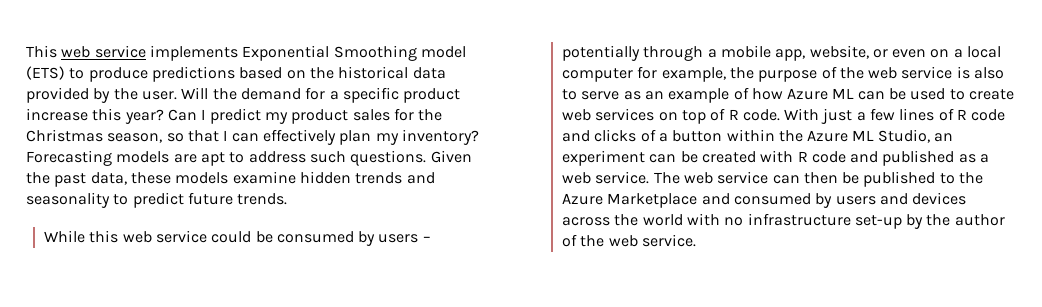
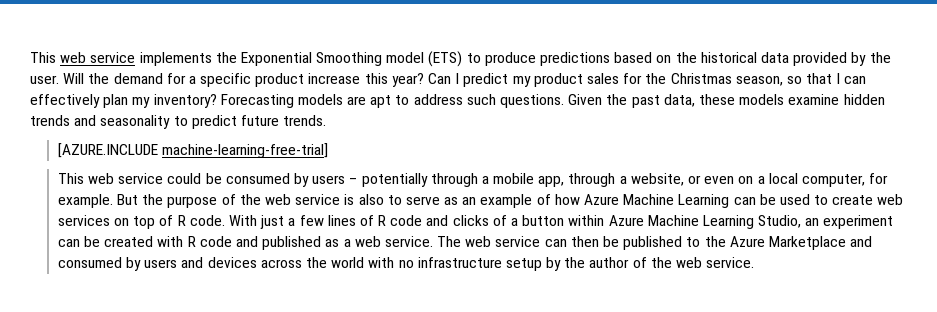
(238, 53) none -> [215,52,237,63] the
[43,230,119,243] While this -> [57,143,329,158] [57,173,84,184] [AZURE.INCLUDE machine-learning-free-trial] // This
(806, 55) none -> [568,173,627,187] through a
[561,66,726,82] computer for example, -> [801,173,889,187] [57,194,139,208] computer, for example. But
[832,88,855,99] ML -> [623,194,730,208] Machine Learning
[778,130,875,142] the Azure ML -> [608,215,754,229] Azure Machine Learning
[854,215,902,229] set-up -> [505,258,542,271] setup

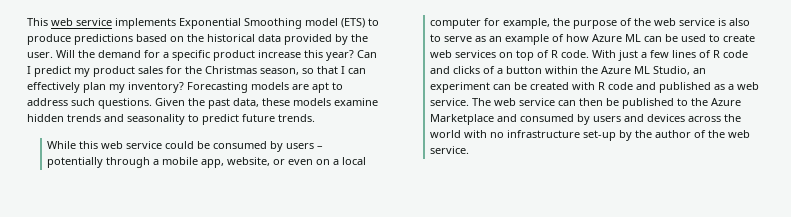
[215,52,237,63] the -> (176, 23) none
[57,143,329,158] [57,173,84,184] [AZURE.INCLUDE machine-learning-free-trial] // This -> [47,141,99,149] While this
[568,173,627,187] through a -> (225, 163) none
[801,173,889,187] [57,194,139,208] computer, for example. But -> [430,18,551,29] computer for example,
[623,194,730,208] Machine Learning -> [625,34,642,42] ML
[608,215,754,229] Azure Machine Learning -> [581,66,651,74] the Azure ML
[505,258,542,271] setup -> [583,130,617,141] set-up

